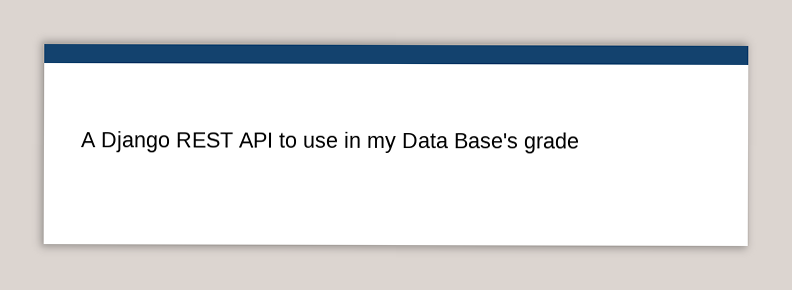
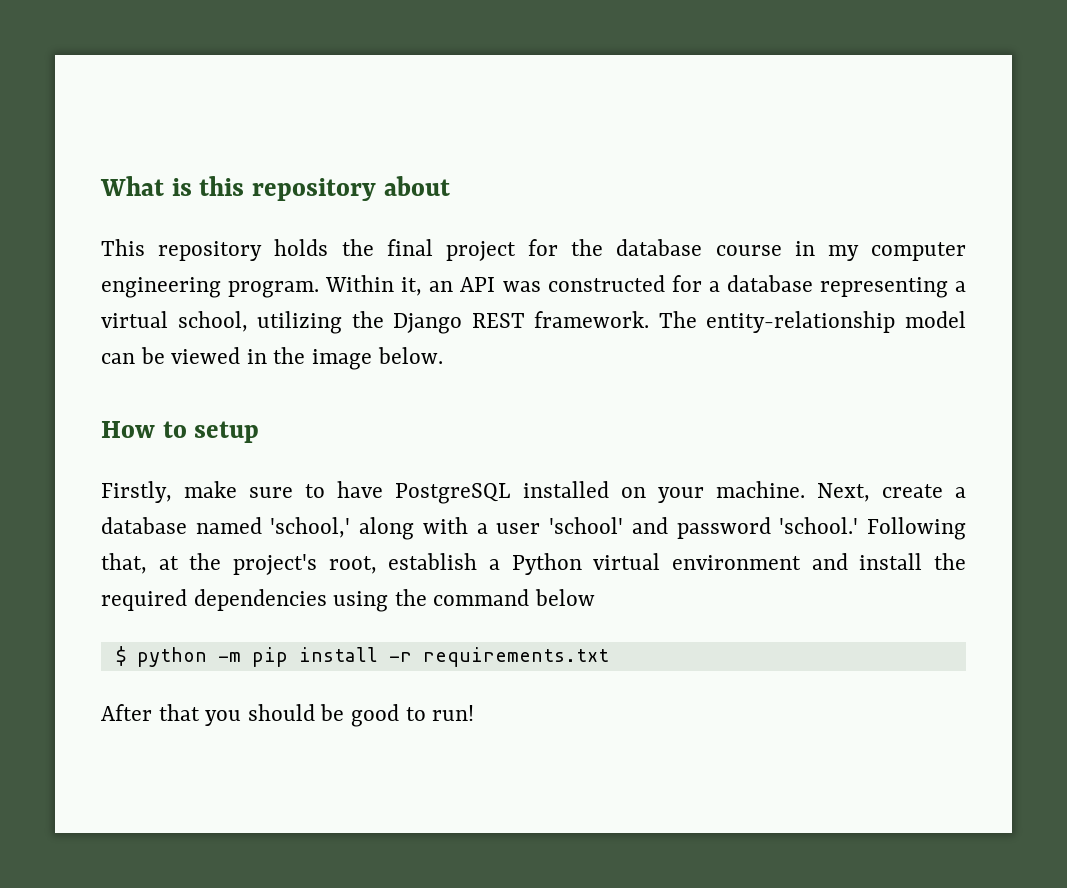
[80,131,580,154] A Django REST API to use in my Data Base's grade -> [100,176,450,201] [101,239,966,261] [101,275,967,298] [101,311,966,334] [101,347,443,370] [101,421,260,443] [101,481,967,504] [101,517,967,540] [101,553,966,575] [101,589,596,612] [115,646,609,667] [101,704,475,727] What is this repository about // This repository holds the final project for the database course in my computer engineering program. Within it, an API was constructed for a database representing a virtual school, utilizing the Django REST framework. The entity-relationship model can be viewed in the image below. // How to setup // Firstly, make sure to have PostgreSQL installed on your machine. Next, create a database named 'school,' along with a user 'school' and password 'school.' Following that, at the project's root, establish a Python virtual environment and install the required dependencies using the command below // $ python -m pip install -r requirements.txt // After that you should be good to run!

